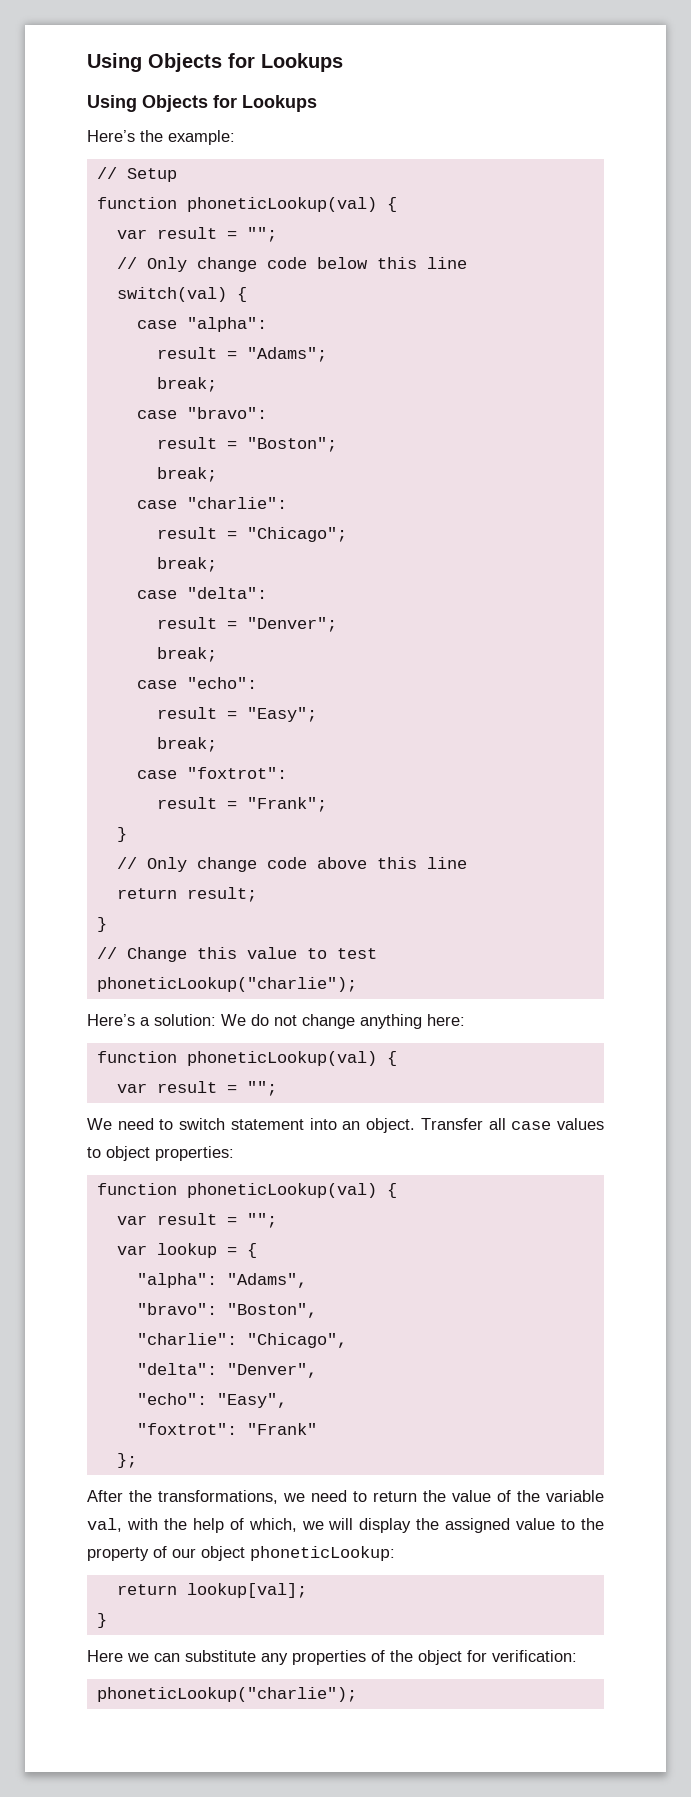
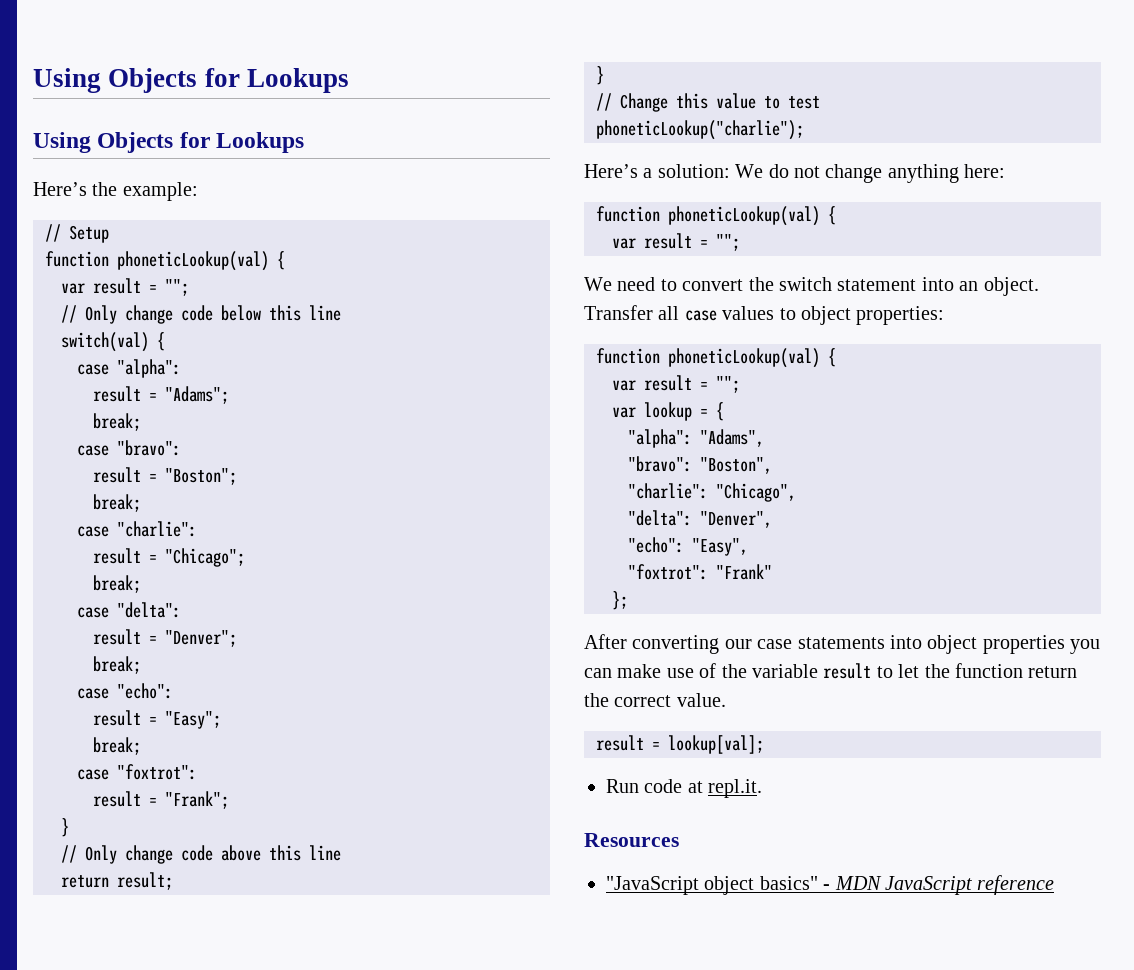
(174, 1124) none -> [682,277,774,291] convert the
[129,1490,604,1504] [87,1518,604,1533] [87,1546,395,1561] [116,1583,307,1598] [96,1613,107,1628] [87,1650,577,1665] [96,1687,357,1702] the transformations, we need to return the value of the variable val, with the help of which, we will display the assigned value to the property of our object phoneticLookup: // return lookup[val]; // } // Here we can substitute any properties of the object for verification: // phoneticLookup("charlie"); -> [632,635,1101,654] [584,663,1078,679] [584,693,726,707] [596,735,764,754] [606,779,763,798] [584,833,679,847] [606,875,1055,895] converting our case statements into object properties you can make use of the variable result to let the function return the correct value. // result = lookup[val]; // Run code at repl.it. // Resources // "JavaScript object basics" - MDN JavaScript reference

